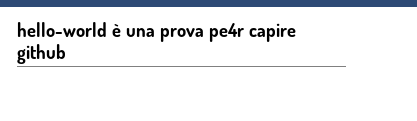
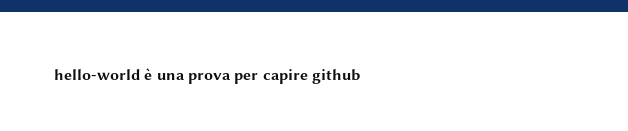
[208,23,244,42] pe4r -> [234,73,259,84] per

